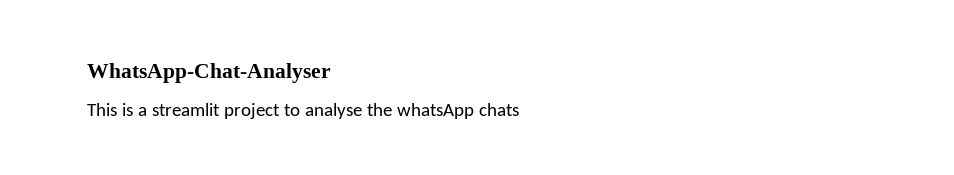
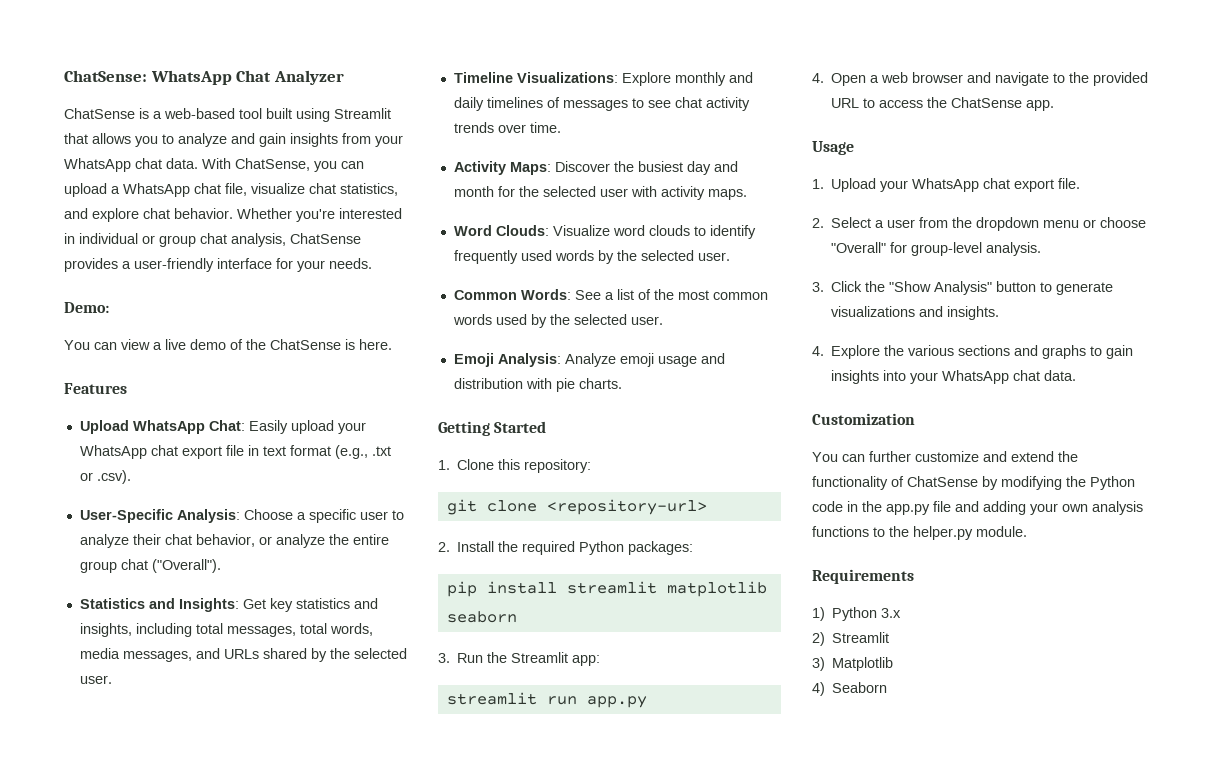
[87,63,331,83] [87,103,519,119] WhatsApp-Chat-Analyser // This is a streamlit project to analyse the whatsApp chats -> [64,70,344,85] [64,108,391,122] [64,133,403,147] [64,158,364,172] [64,183,398,197] [64,208,402,222] [64,233,361,247] [64,258,372,272] [64,302,109,313] [64,339,392,350] [64,383,127,394] [79,420,366,434] [79,445,391,459] [79,470,131,484] [79,509,404,523] [79,534,389,548] [79,559,221,573] [79,598,378,612] [79,623,373,637] [79,648,407,662] [79,675,112,684] [453,72,753,86] [453,97,750,111] [453,122,561,133] [453,161,738,175] [453,186,747,200] [453,225,756,239] [453,250,730,264] [453,289,768,300] [452,314,663,328] [453,353,725,367] [453,378,622,392] [438,421,547,436] [438,459,592,473] [446,499,707,515] [438,541,694,555] [446,581,767,597] [446,611,517,623] [438,652,601,666] [446,692,647,708] [812,72,1149,86] [831,97,1055,111] [812,141,854,155] [812,178,1081,192] [812,217,1147,231] [831,242,1042,256] [812,281,1114,295] [831,306,1000,320] [812,345,1134,359] [831,370,1077,384] [812,413,915,425] [812,451,1078,462] [812,476,1135,490] [812,501,1143,515] [812,526,1027,540] [812,569,914,584] [812,607,902,621] [812,632,890,646] [812,657,894,671] [812,682,888,696] ChatSense: WhatsApp Chat Analyzer // ChatSense is a web-based tool built using Streamlit that allows you to analyze and gain insights from your WhatsApp chat data. With ChatSense, you can upload a WhatsApp chat file, visualize chat statistics, and explore chat behavior. Whether you're interested in individual or group chat analysis, ChatSense provides a user-friendly interface for your needs. // Demo: // You can view a live demo of the ChatSense is here. // Features // Upload WhatsApp Chat: Easily upload your WhatsApp chat export file in text format (e.g., .txt or .csv). // User-Specific Analysis: Choose a specific user to analyze their chat behavior, or analyze the entire group chat ("Overall"). // Statistics and Insights: Get key statistics and insights, including total messages, total words, media messages, and URLs shared by the selected user. // Timeline Visualizations: Explore monthly and daily timelines of messages to see chat activity trends over time. // Activity Maps: Discover the busiest day and month for the selected user with activity maps. // Word Clouds: Visualize word clouds to identify frequently used words by the selected user. // Common Words: See a list of the most common words used by the selected user. // Emoji Analysis: Analyze emoji usage and distribution with pie charts. // Getting Started // 1. Clone this repository: // git clone <repository-url> // 2. Install the required Python packages: // pip install streamlit matplotlib seaborn // 3. Run the Streamlit app: // streamlit run app.py // 4. Open a web browser and navigate to the provided URL to access the ChatSense app. // Usage // 1. Upload your WhatsApp chat export file. // 2. Select a user from the dropdown menu or choose "Overall" for group-level analysis. // 3. Click the "Show Analysis" button to generate visualizations and insights. // 4. Explore the various sections and graphs to gain insights into your WhatsApp chat data. // Customization // You can further customize and extend the functionality of ChatSense by modifying the Python code in the app.py file and adding your own analysis functions to the helper.py module. // Requirements // 1) Python 3.x // 2) Streamlit // 3) Matplotlib // 4) Seaborn

